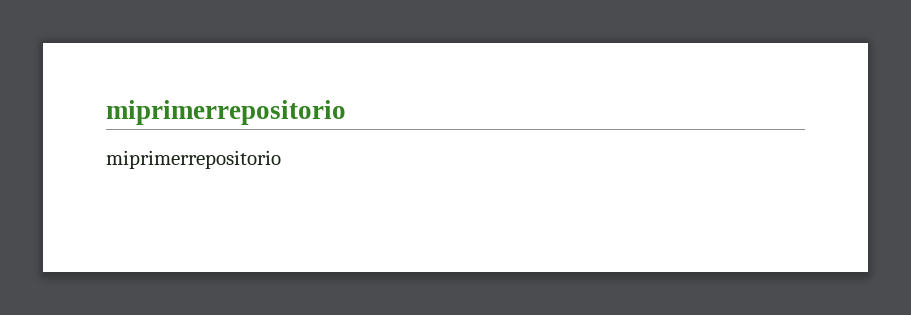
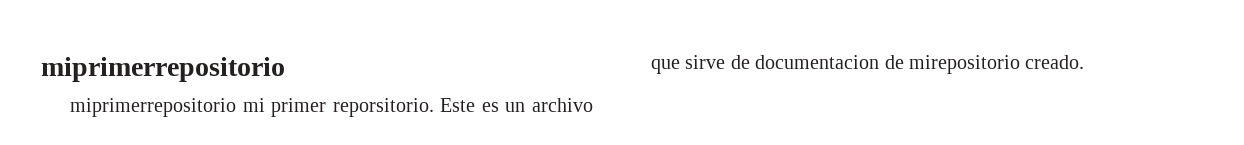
(281, 159) none -> [242,98,594,117] [651,55,1085,74] mi primer reporsitorio. Este es un archivo que sirve de documentacion de mirepositorio creado.

